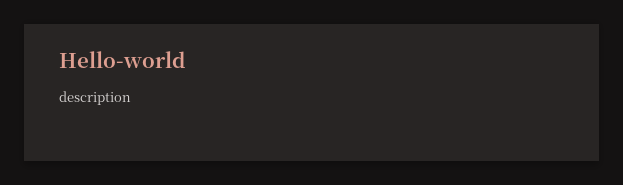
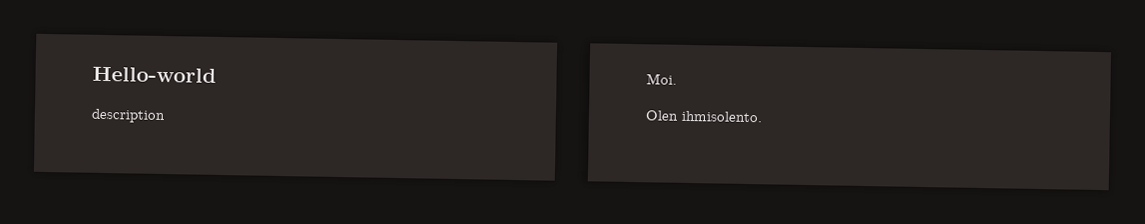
(131, 98) none -> [646,73,677,85] [645,110,763,123] // Moi. // Olen ihmisolento.

